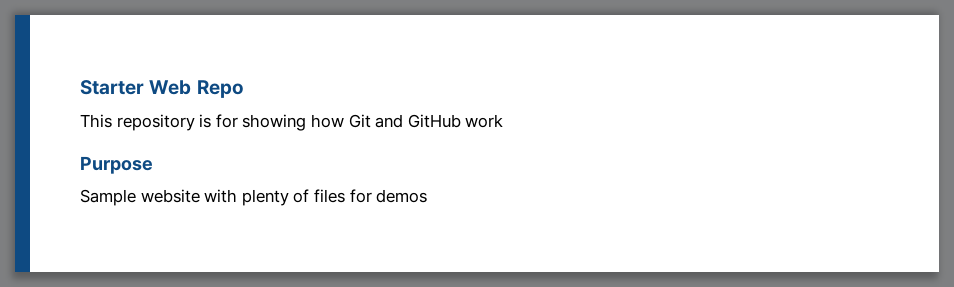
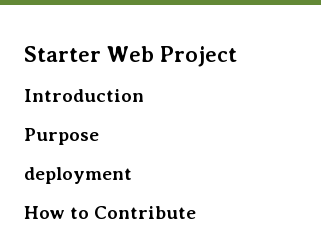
[196,80,244,98] [80,114,504,131] [80,156,153,174] [80,189,428,206] Repo // This repository is for showing how Git and GitHub work // Purpose // Sample website with plenty of files for demos -> [159,46,237,67] [24,89,144,102] [24,128,99,145] [24,167,132,184] [24,206,197,219] Project // Introduction // Purpose // deployment // How to Contribute

